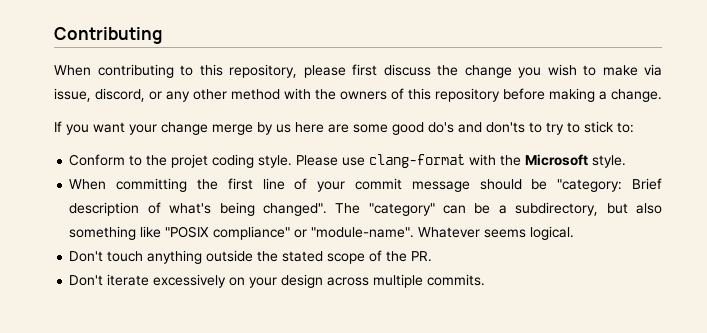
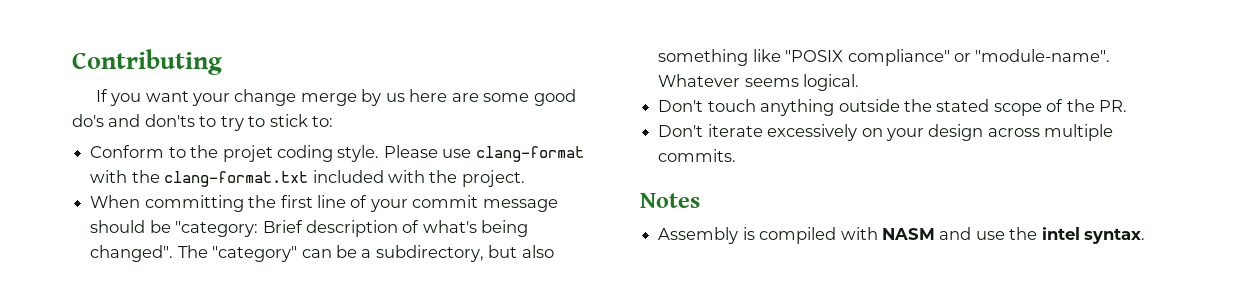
[54,64,662,78] [54,88,662,102] // When contributing to this repository, please first discuss the change you wish to make via issue, discord, or any other method with the owners of this repository before making a change. -> (222, 62) none
[525,154,627,168] Microsoft style. -> [164,170,525,187] clang-format.txt included with the project.
(486, 280) none -> [640,193,700,208] [658,227,1146,244] // Notes // Assembly is compiled with NASM and use the intel syntax.

